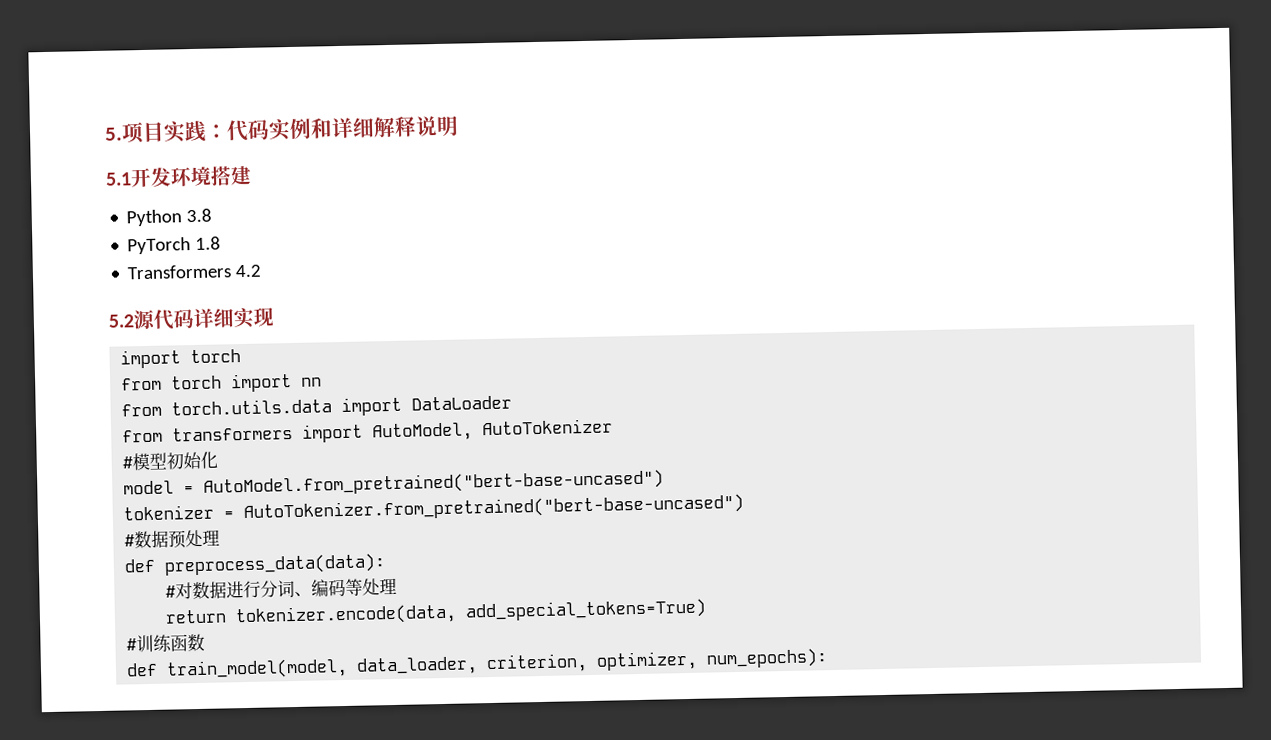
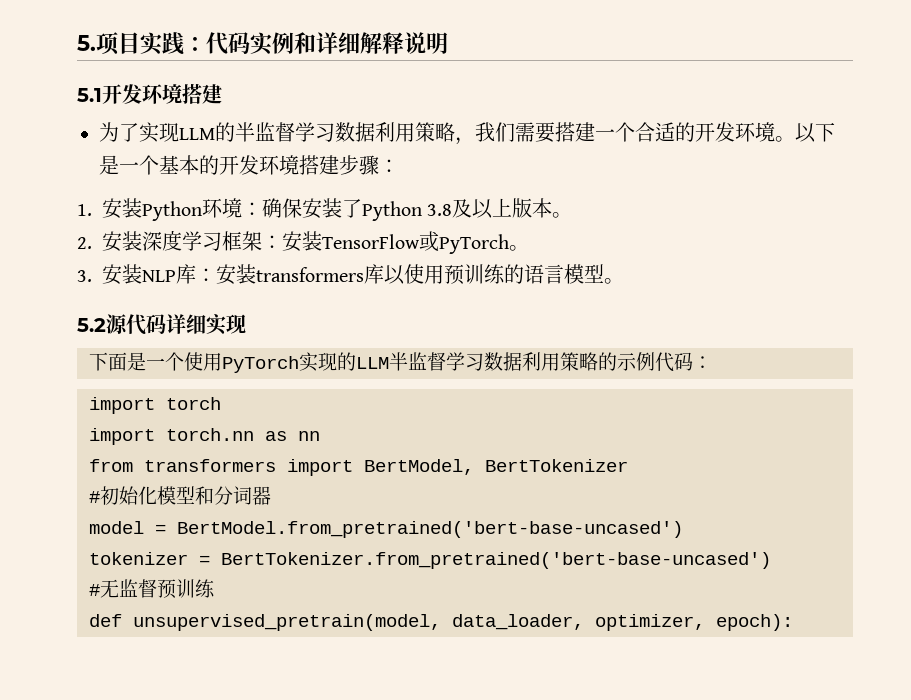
[126,208,213,227] [127,236,222,255] [127,264,263,280] Python 3.8 // PyTorch 1.8 // Transformers 4.2 -> [99,122,835,145] [99,155,399,175] [77,198,573,221] [77,230,529,254] [77,264,624,285] 为了实现LLM的半监督学习数据利用策略，我们需要搭建一个合适的开发环境。以下是一个基本的开发环境搭建步骤： // 1.安装Python环境：确保安装了Python 3.8及以上版本。 // 2.安装深度学习框架：安装TensorFlow或PyTorch。 // 3.安装NLP库：安装transformers库以使用预训练的语言模型。
[120,349,242,369] [121,373,323,393] [121,395,513,417] import torch // from torch import nn // from torch.utils.data import DataLoader -> [89,352,712,373] [89,397,221,414] [89,428,320,445] 下面是一个使用PyTorch实现的LLM半监督学习数据利用策略的示例代码： // import torch // import torch.nn as nn
[372,418,614,442] [122,452,168,471] AutoModel, AutoTokenizer // #模型 -> [364,459,628,475] [89,491,100,503] BertModel, BertTokenizer // #
(219, 460) none -> [157,486,271,505] 模型和分词器
[203,469,665,497] AutoModel.from_pretrained("bert-base-uncased") -> [177,521,683,538] BertModel.from_pretrained('bert-base-uncased')
[243,493,745,523] [124,529,221,549] [124,553,387,576] [165,577,398,600] [165,598,708,627] [126,633,206,653] [126,648,829,680] AutoTokenizer.from_pretrained("bert-base-uncased") // #数据预处理 // def preprocess_data(data): // #对数据进行分词、编码等处理 // return tokenizer.encode(data, add_special_tokens=True) // #训练函数 // def train_model(model, data_loader, criterion, optimizer, num_epochs): -> [221,552,771,569] [89,579,215,599] [89,614,793,631] BertTokenizer.from_pretrained('bert-base-uncased') // #无监督预训练 // def unsupervised_pretrain(model, data_loader, optimizer, epoch):

